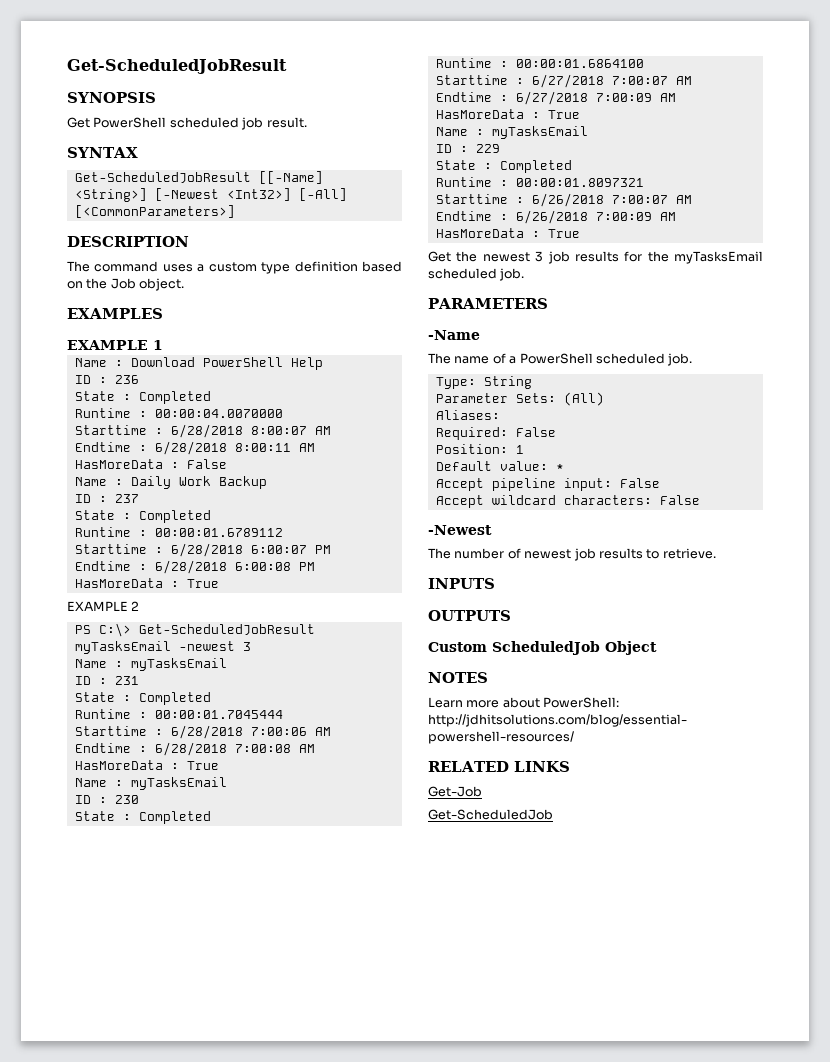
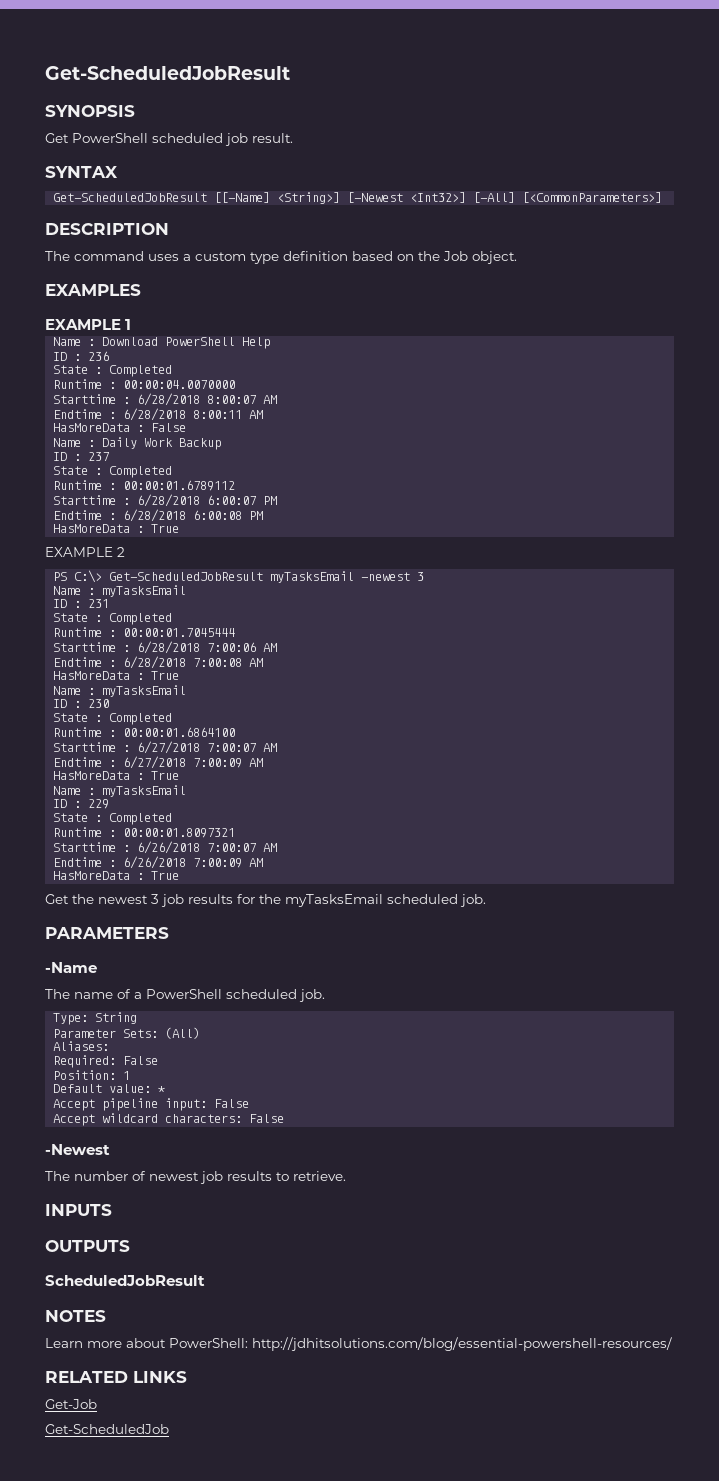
[428,641,657,655] Custom ScheduledJob Object -> [45,1275,205,1286] ScheduledJobResult

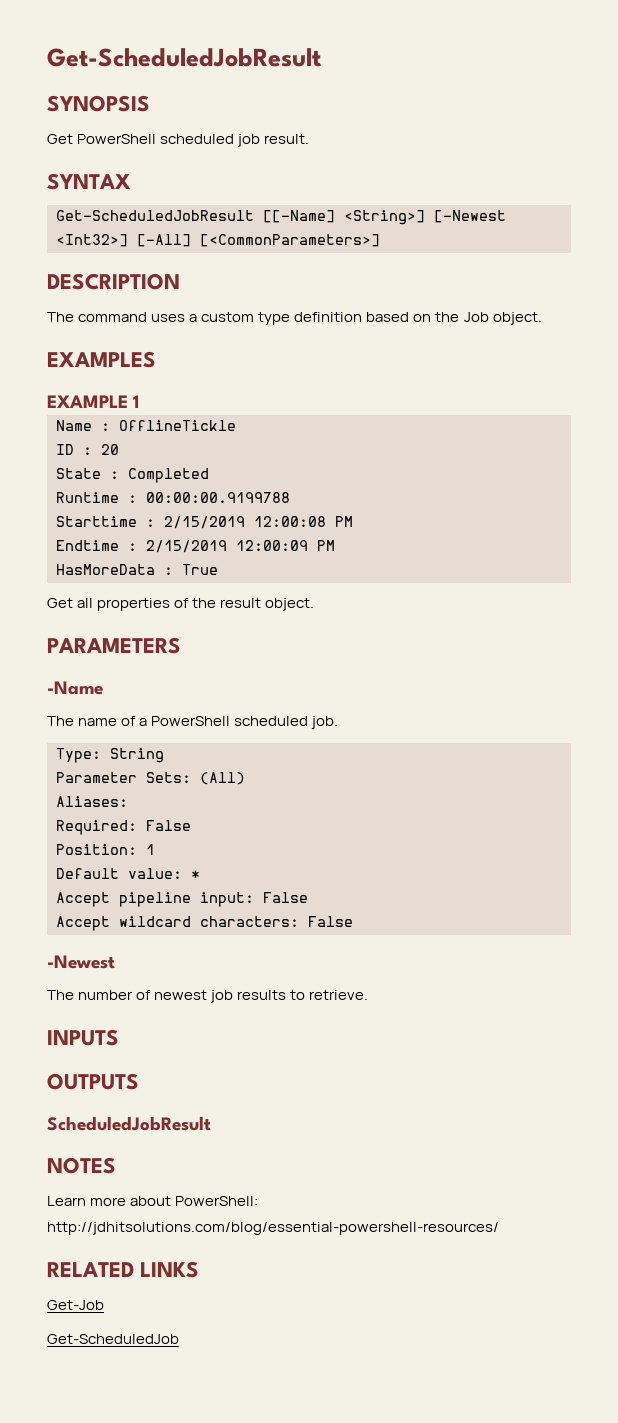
[102,337,271,349] [53,351,110,361] [53,365,173,377] [53,379,236,389] [53,393,278,406] [53,408,264,421] [53,423,187,432] [53,437,222,450] [53,452,110,461] [53,466,173,478] [53,480,236,491] [53,494,257,507] Download PowerShell Help // ID : 236 // State : Completed // Runtime : 00:00:04.0070000 // Starttime : 6/28/2018 8:00:07 AM // Endtime : 6/28/2018 8:00:11 AM // HasMoreData : False // Name : Daily Work Backup // ID : 237 // State : Completed // Runtime : 00:00:01.6789112 // Starttime : 6/28/2018 6:00:07 -> [119,420,236,431] [56,444,119,455] [56,468,209,483] [56,492,290,503] [56,516,326,529] OfflineTickle // ID : 20 // State : Completed // Runtime : 00:00:00.9199788 // Starttime : 2/15/2019 12:00:08
[123,509,243,522] 6/28/2018 6:00:08 -> [146,540,308,553] 2/15/2019 12:00:09
[45,547,125,557] [53,570,425,583] [53,585,187,597] [53,599,110,608] [53,613,173,625] [53,627,236,637] [53,641,278,654] [53,656,264,669] [53,671,180,680] [53,685,187,697] [53,699,110,708] [53,713,173,725] [53,727,236,737] [53,741,278,754] [53,756,264,769] [53,771,180,780] [53,785,187,797] [53,799,110,809] [53,813,173,825] [53,827,236,838] [53,841,278,854] [53,856,264,869] [53,871,180,880] [45,894,486,907] EXAMPLE 2 // PS C:\> Get-ScheduledJobResult myTasksEmail -newest 3 // Name : myTasksEmail // ID : 231 // State : Completed // Runtime : 00:00:01.7045444 // Starttime : 6/28/2018 7:00:06 AM // Endtime : 6/28/2018 7:00:08 AM // HasMoreData : True // Name : myTasksEmail // ID : 230 // State : Completed // Runtime : 00:00:01.6864100 // Starttime : 6/27/2018 7:00:07 AM // Endtime : 6/27/2018 7:00:09 AM // HasMoreData : True // Name : myTasksEmail // ID : 229 // State : Completed // Runtime : 00:00:01.8097321 // Starttime : 6/26/2018 7:00:07 AM // Endtime : 6/26/2018 7:00:09 AM // HasMoreData : True // Get the newest 3 job results for the myTasksEmail scheduled job. -> [47,598,315,611] Get all properties of the result object.

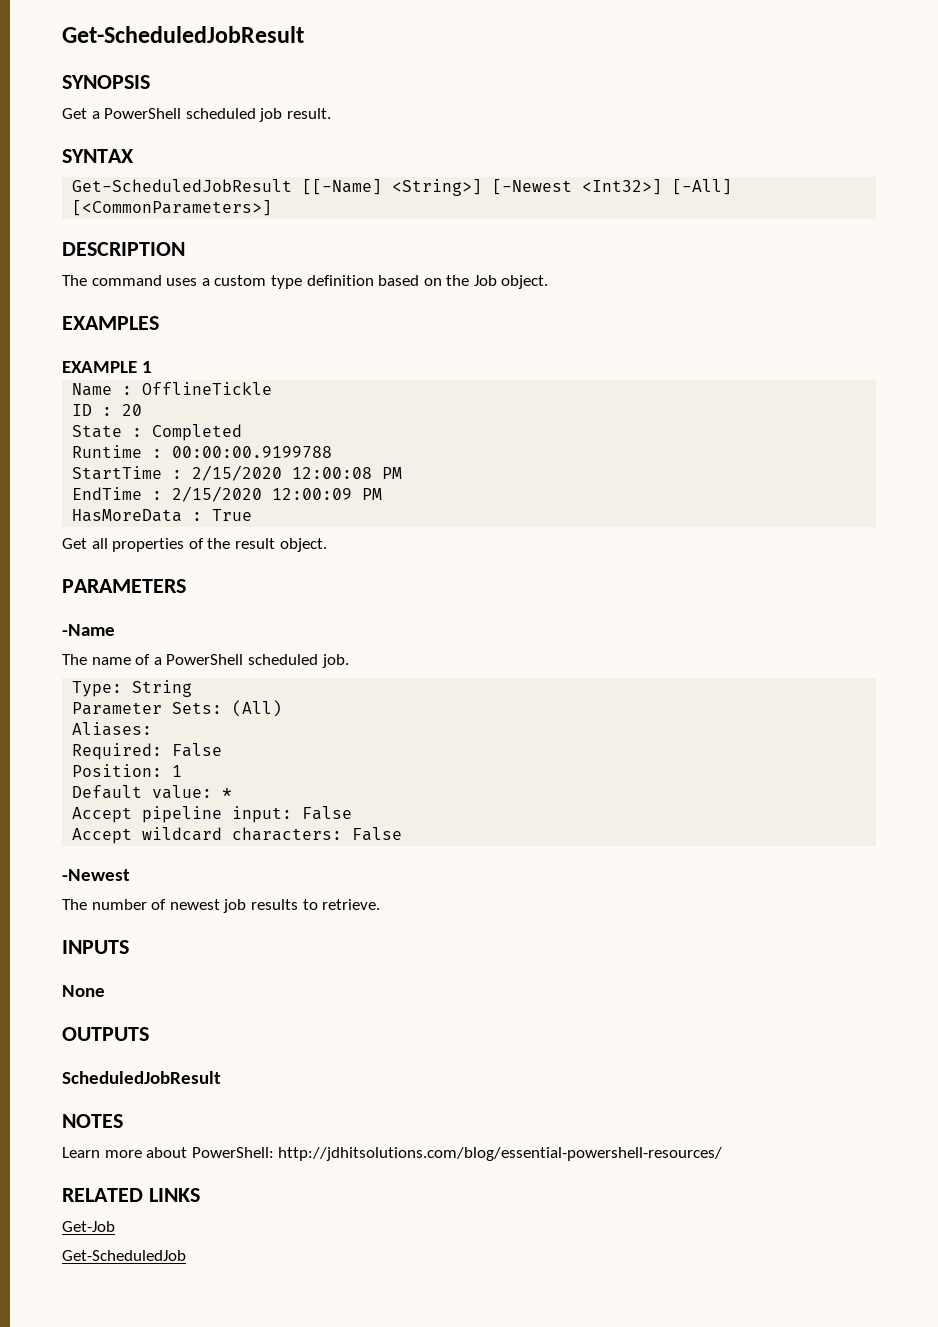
(73, 139) none -> [91,111,100,119] a
[56,516,245,529] Starttime : 2/15/2019 -> [72,465,283,481] StartTime : 2/15/2020
[56,540,227,553] Endtime : 2/15/2019 -> [72,486,263,502] EndTime : 2/15/2020
(119, 1037) none -> [62,985,105,997] // None

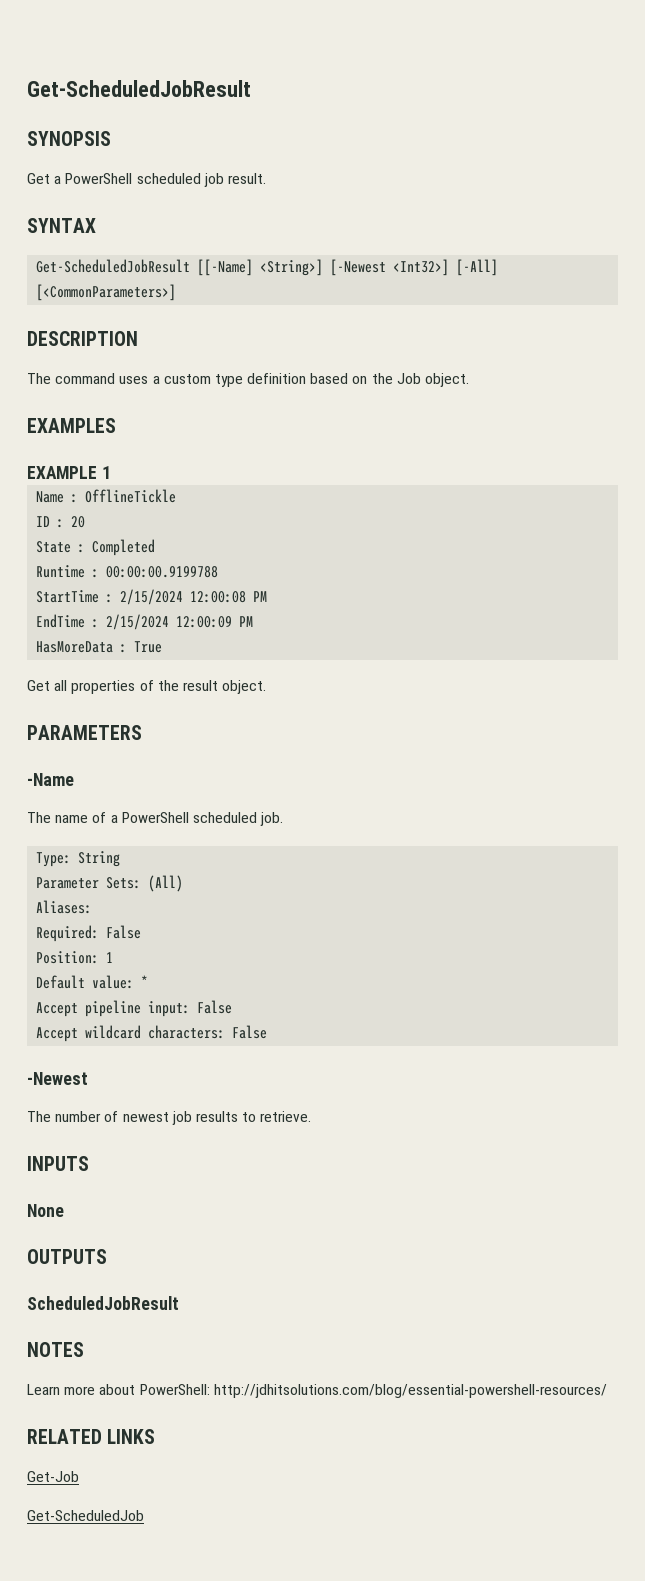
[192,465,283,481] 2/15/2020 -> [120,589,184,605] 2/15/2024
[172,486,263,502] 2/15/2020 -> [106,614,170,630] 2/15/2024

